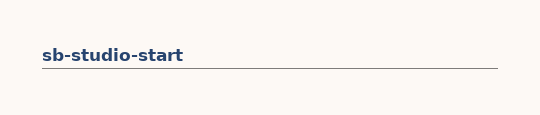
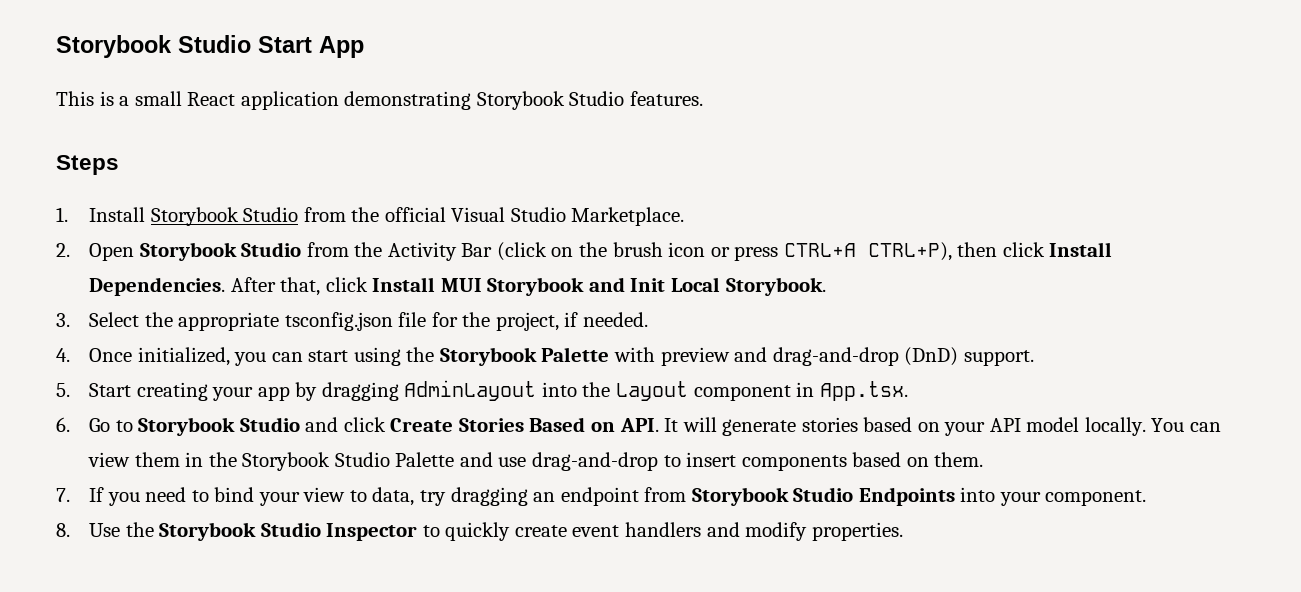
[42,48,183,61] sb-studio-start -> [56,35,364,58] [56,91,703,110] [56,155,119,175] [56,207,685,226] [56,242,1113,261] [89,277,826,296] [56,312,648,331] [56,347,1034,366] [56,380,908,401] [56,417,1221,436] [88,452,984,471] [56,487,1147,506] [56,522,903,541] Storybook Studio Start App // This is a small React application demonstrating Storybook Studio features. // Steps // 1. Install Storybook Studio from the official Visual Studio Marketplace. // 2. Open Storybook Studio from the Activity Bar (click on the brush icon or press CTRL+A CTRL+P), then click Install Dependencies. After that, click Install MUI Storybook and Init Local Storybook. // 3. Select the appropriate tsconfig.json file for the project, if needed. // 4. Once initialized, you can start using the Storybook Palette with preview and drag-and-drop (DnD) support. // 5. Start creating your app by dragging AdminLayout into the Layout component in App.tsx. // 6. Go to Storybook Studio and click Create Stories Based on API. It will generate stories based on your API model locally. You can view them in the Storybook Studio Palette and use drag-and-drop to insert components based on them. // 7. If you need to bind your view to data, try dragging an endpoint from Storybook Studio Endpoints into your component. // 8. Use the Storybook Studio Inspector to quickly create event handlers and modify properties.

